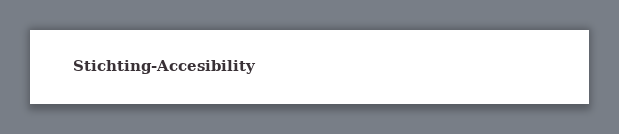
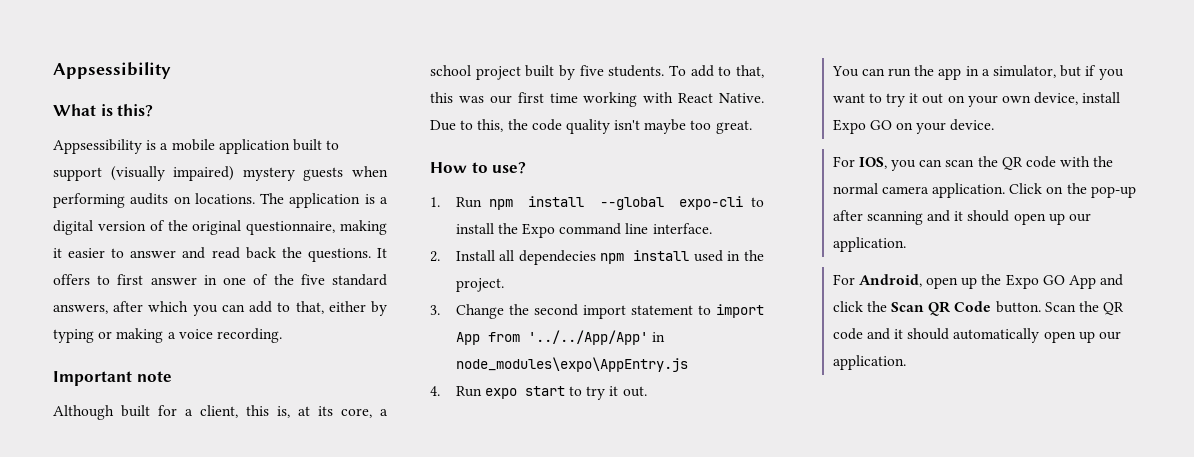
[73,60,256,74] Stichting-Accesibility -> [53,62,171,79] [53,104,154,117] [53,139,340,154] [53,166,388,181] [53,193,388,208] [53,220,387,235] [53,247,387,262] [53,274,388,286] [53,301,388,316] [53,328,282,343] [53,371,172,386] [53,405,388,420] [430,65,764,80] [430,92,764,107] [430,119,752,134] [430,162,527,174] [430,196,764,210] [455,223,712,238] [430,250,764,265] [455,278,504,292] [430,304,764,319] [455,330,665,345] [455,357,688,372] [430,386,647,400] [831,65,1124,80] [832,92,1121,107] [832,119,995,134] [832,156,1114,171] [832,183,1136,198] [832,210,1091,225] [832,237,906,252] [832,274,1124,289] [832,301,1125,316] [832,328,1121,343] [832,355,906,370] Appsessibility // What is this? // Appsessibility is a mobile application built to support (visually impaired) mystery guests when performing audits on locations. The application is a digital version of the original questionnaire, making it easier to answer and read back the questions. It offers to first answer in one of the five standard answers, after which you can add to that, either by typing or making a voice recording. // Important note // Although built for a client, this is, at its core, a school project built by five students. To add to that, this was our first time working with React Native. Due to this, the code quality isn't maybe too great. // How to use? // 1. Run npm install --global expo-cli to install the Expo command line interface. // 2. Install all dependecies npm install used in the project. // 3. Change the second import statement to import App from '../../App/App' in node_modules\expo\AppEntry.js // 4. Run expo start to try it out. // You can run the app in a simulator, but if you want to try it out on your own device, install Expo GO on your device. // For IOS, you can scan the QR code with the normal camera application. Click on the pop-up after scanning and it should open up our application. // For Android, open up the Expo GO App and click the Scan QR Code button. Scan the QR code and it should automatically open up our application.

